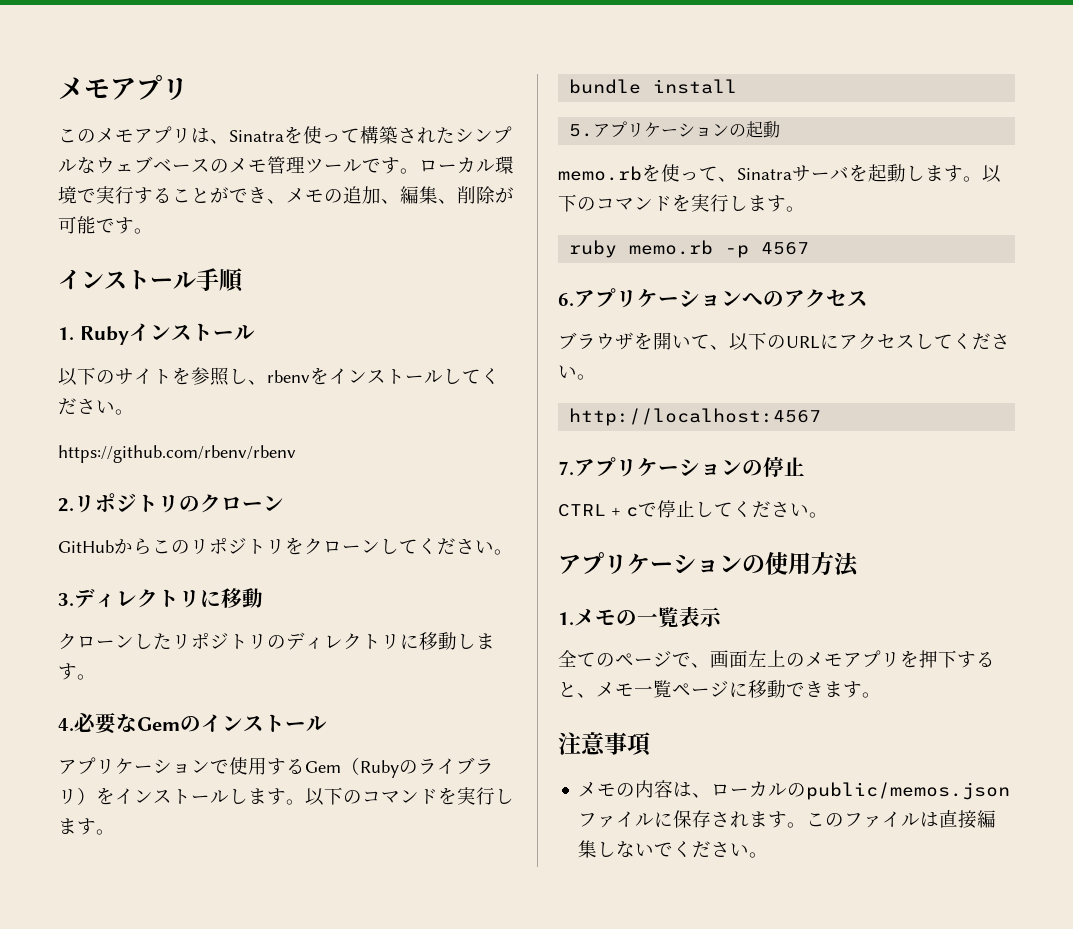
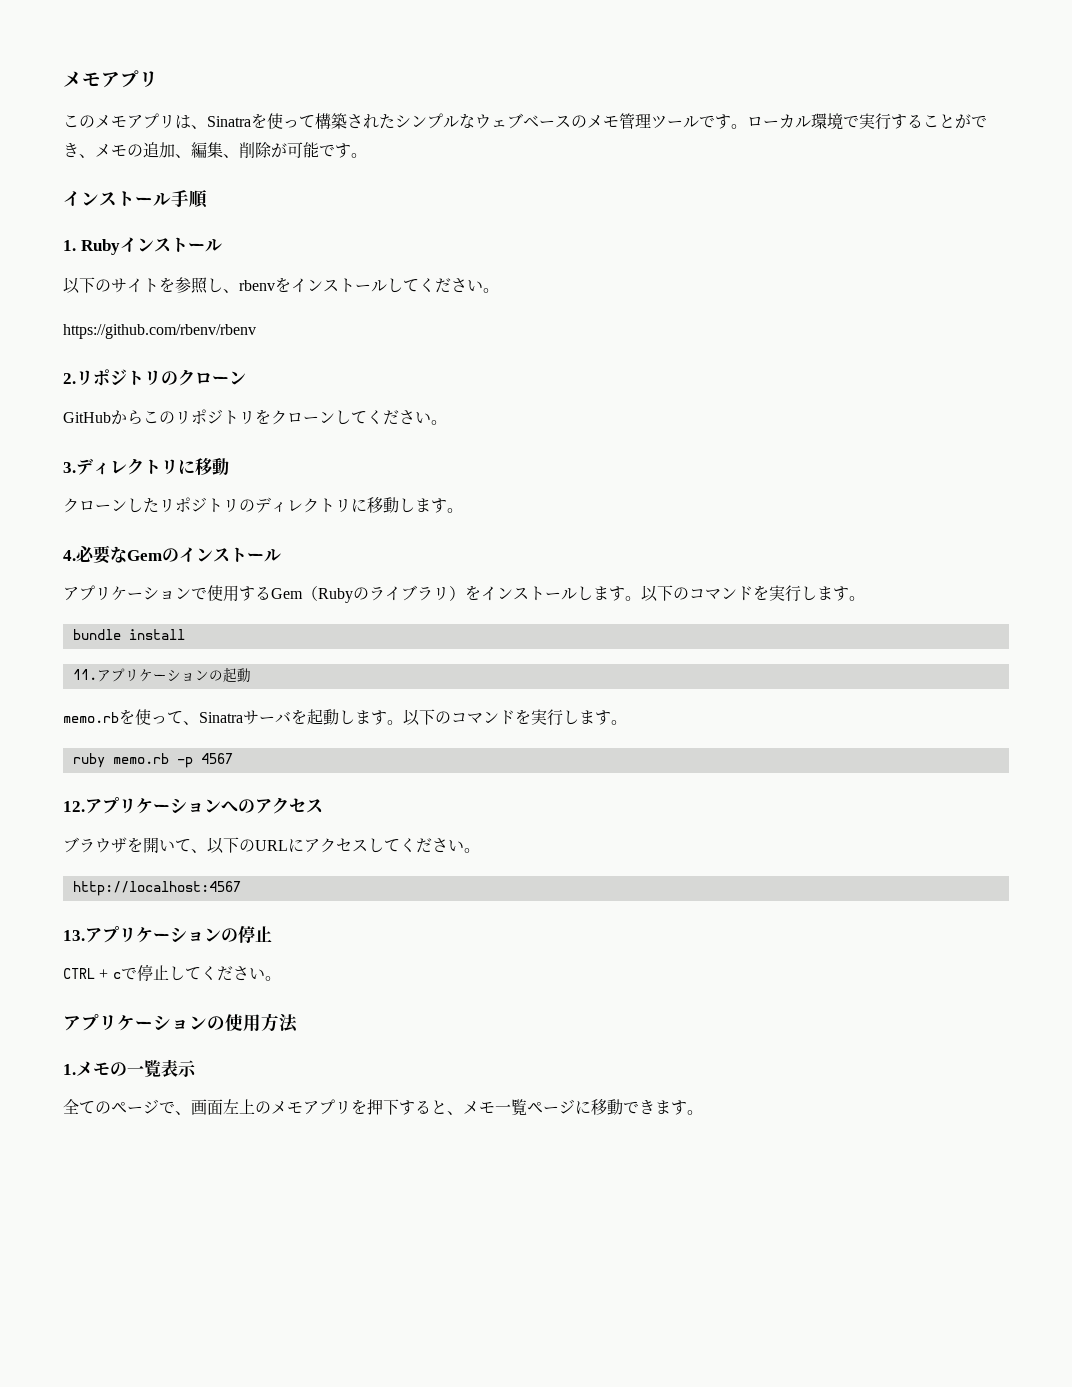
[569,124,594,137] 5. -> [72,669,97,680] 11.
[558,293,574,306] 6. -> [63,801,85,812] 12.
[558,461,574,475] 7. -> [63,930,85,941] 13.
[558,732,651,756] [578,780,1011,800] [578,810,997,829] [578,840,769,858] // 注意事項 // メモの内容は、ローカルのpublic/memos.jsonファイルに保存されます。このファイルは直接編集しないでください。 -> (703, 1112) none

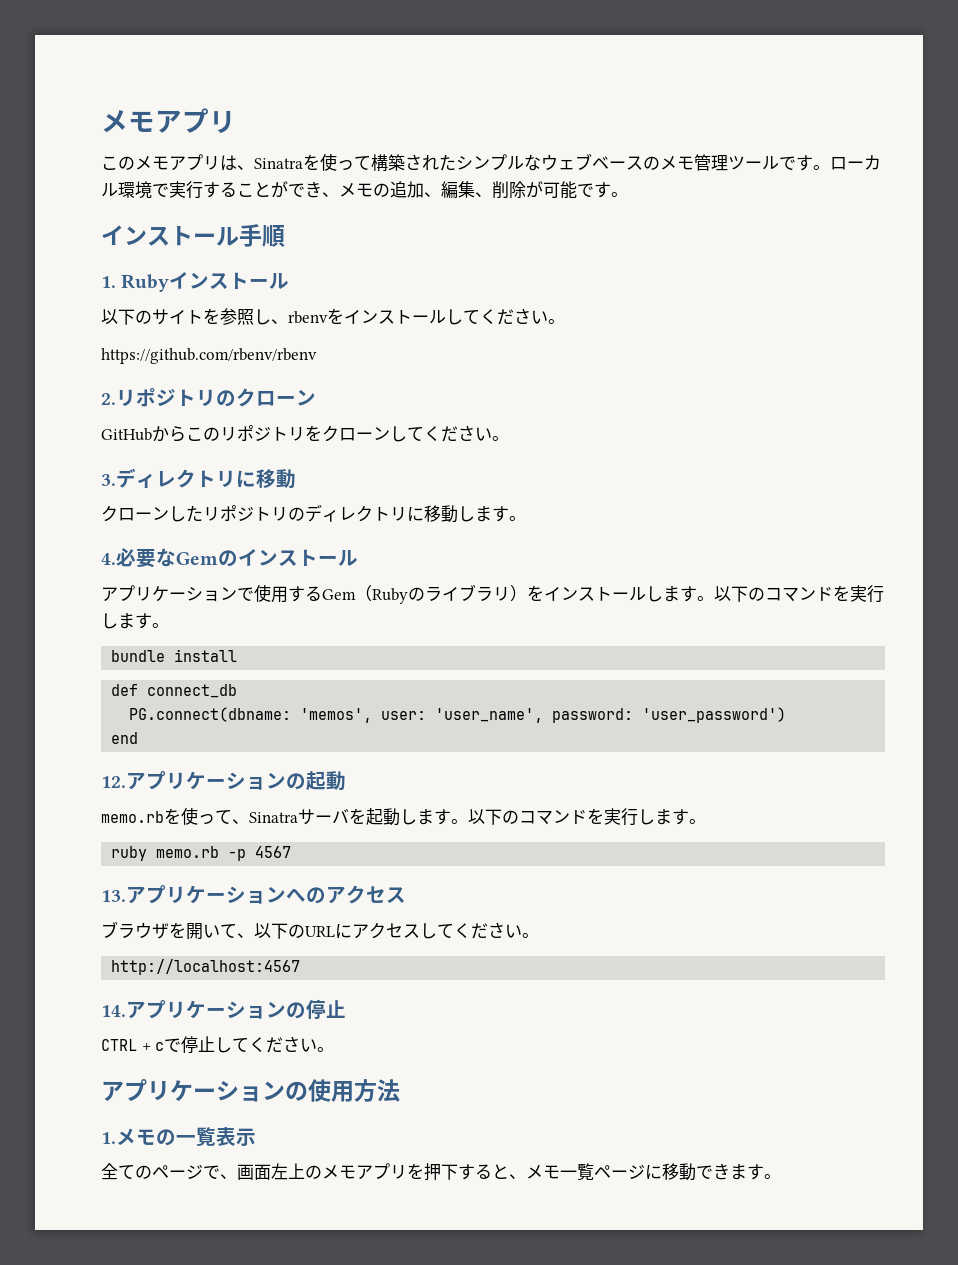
[72,669,97,680] 11. -> [111,684,238,698] [129,707,787,723] [111,732,139,744] [101,776,126,788] def connect_db // PG.connect(dbname: 'memos', user: 'user_name', password: 'user_password') // end // 12.
[63,801,85,812] 12. -> [101,890,126,902] 13.
[63,930,85,941] 13. -> [101,1005,126,1017] 14.

